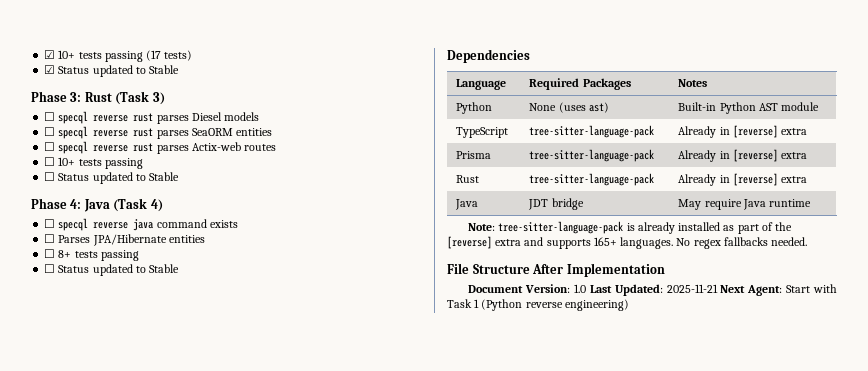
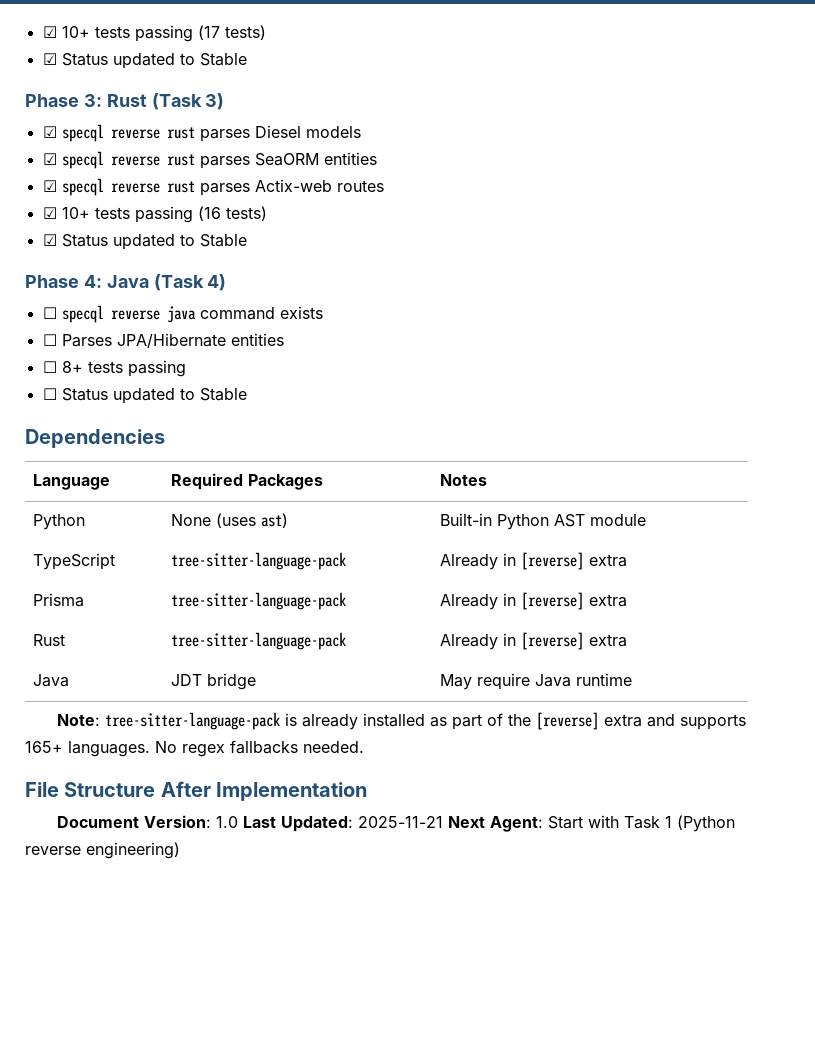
[44,112,56,121] ☐ -> [42,126,57,138] ☑
[44,127,56,136] ☐ -> [42,153,57,165] ☑
[44,142,56,151] ☐ -> [42,180,57,192] ☑
[44,157,143,169] [44,172,56,181] ☐ 10+ tests passing // ☐ -> [42,206,267,223] [42,234,57,246] ☑ 10+ tests passing (16 tests) // ☑

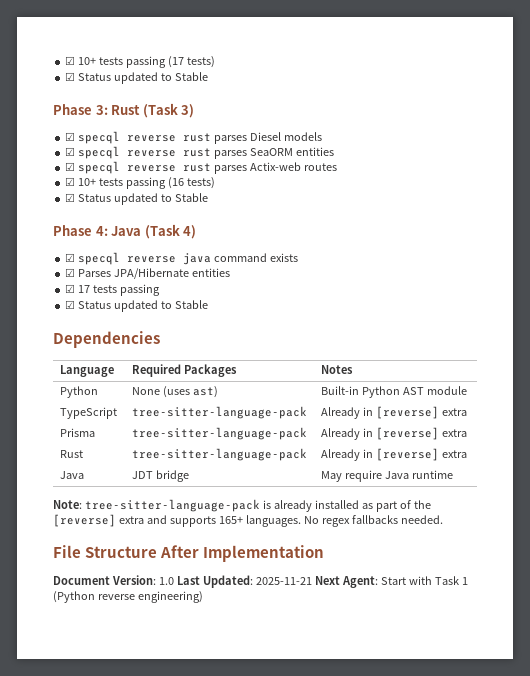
[42,307,57,319] ☐ -> [65,253,76,262] ☑
[42,334,57,346] ☐ -> [65,268,76,277] ☑
[42,361,83,373] ☐ 8+ -> [65,284,91,293] ☑ 17
[42,388,57,400] ☐ -> [65,300,76,309] ☑

